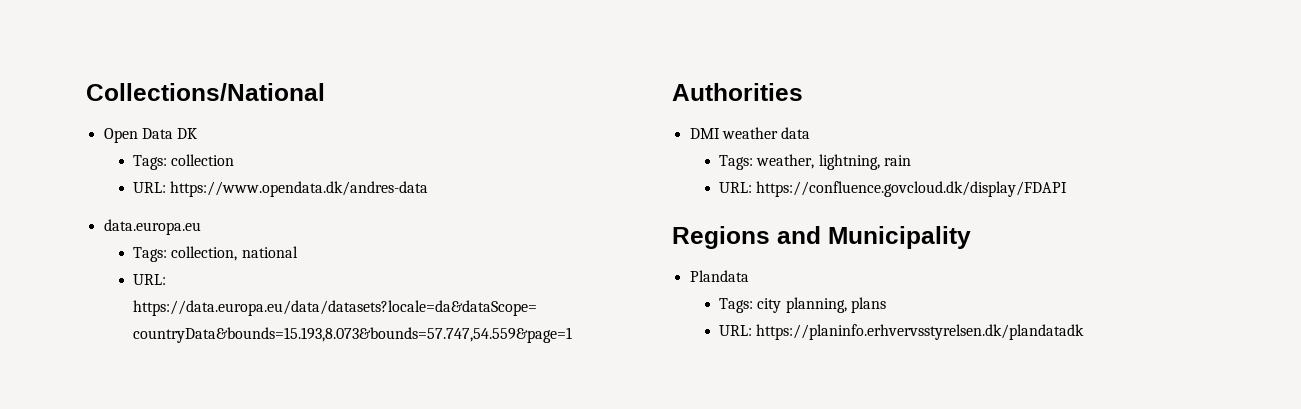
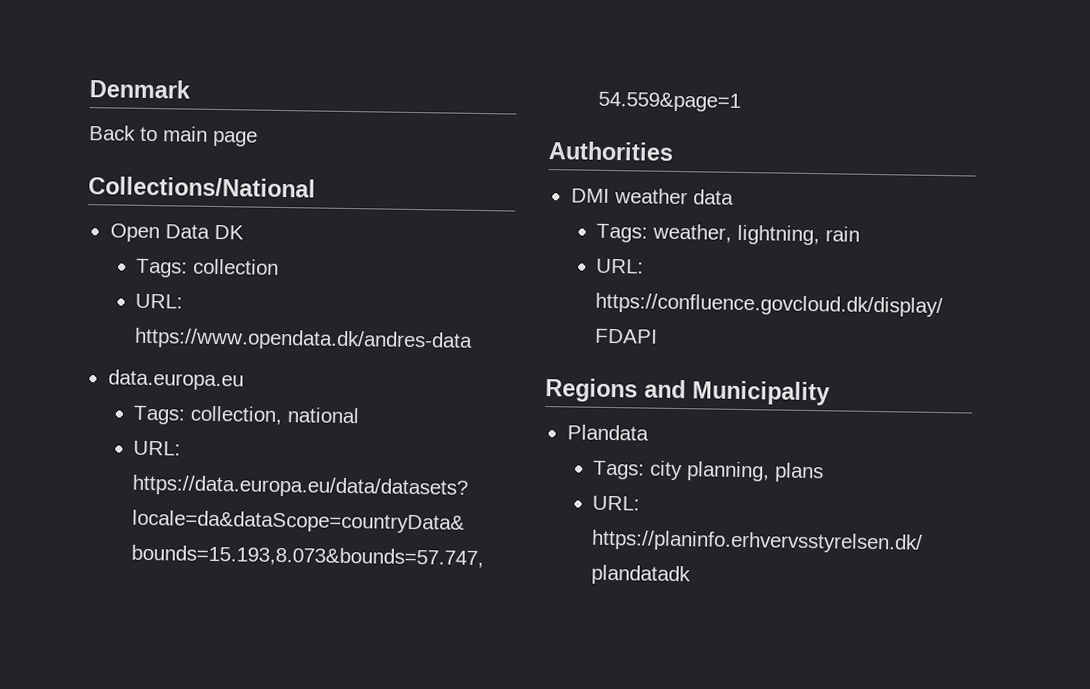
(86, 92) none -> [89,79,191,99] [89,125,258,147] Denmark // Back to main page //

